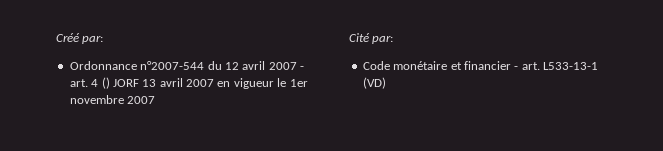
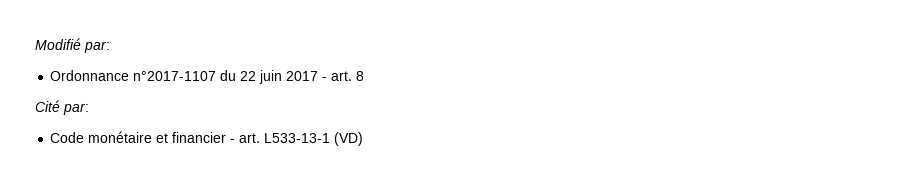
[56,33,80,42] Créé -> [35,38,81,50] Modifié
[140,61,304,70] [69,77,308,89] [69,95,156,104] n°2007-544 du 12 avril 2007 - art. 4 () JORF 13 avril 2007 en vigueur le 1er novembre 2007 -> [133,70,365,84] n°2017-1107 du 22 juin 2017 - art. 8

